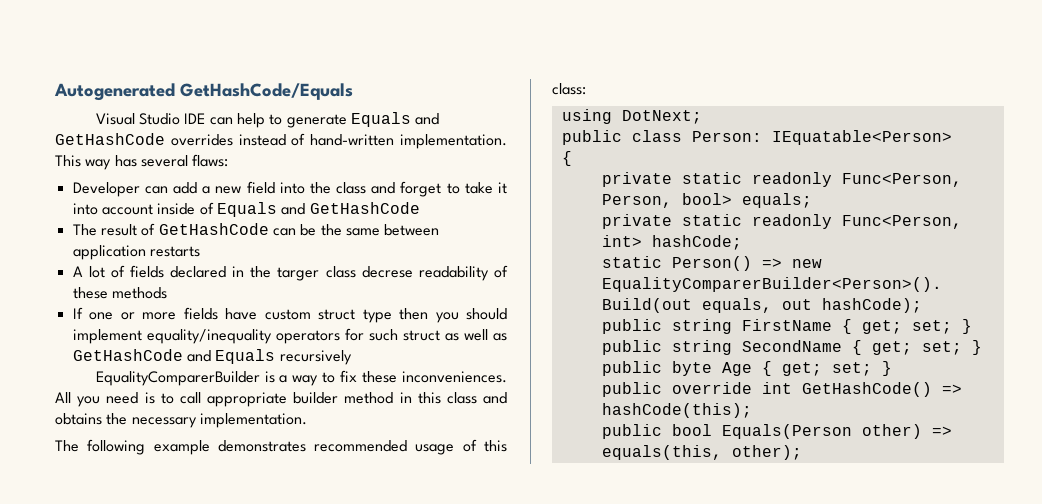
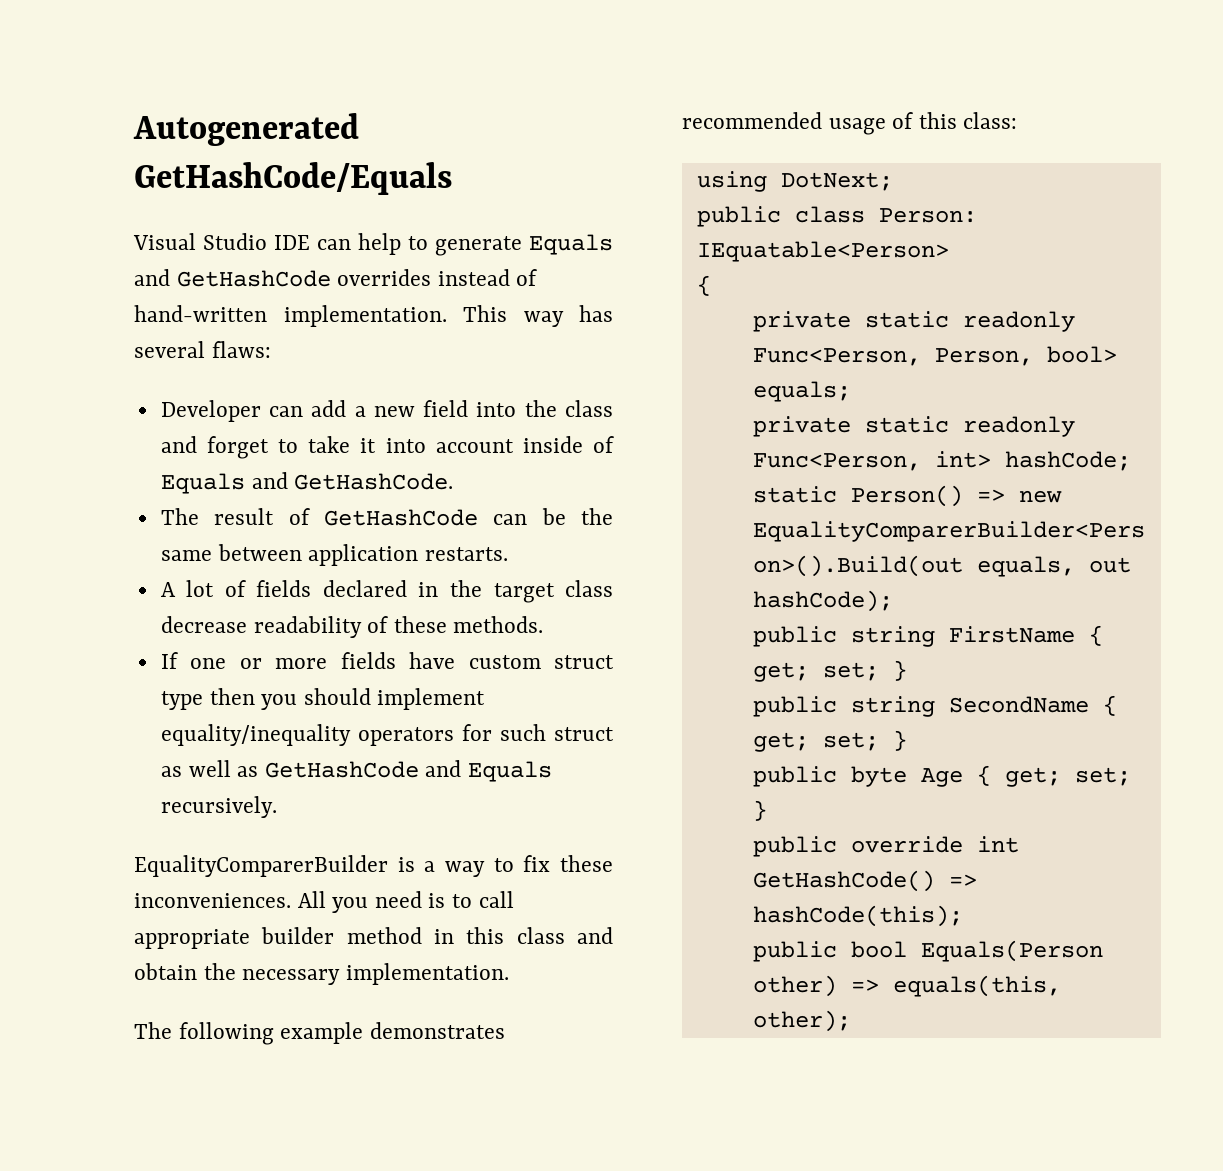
[309,202,420,214] GetHashCode -> [294,473,454,490] GetHashCode.
[149,246,200,257] restarts -> [424,547,508,561] restarts.
[277,266,413,281] targer class decrese -> [493,580,614,603] [160,616,247,633] target class decrease
[111,287,167,299] methods -> [453,616,544,633] methods.
[279,350,352,365] recursively -> [160,796,277,818] recursively.
[55,413,102,425] obtains -> [134,963,197,980] obtain

